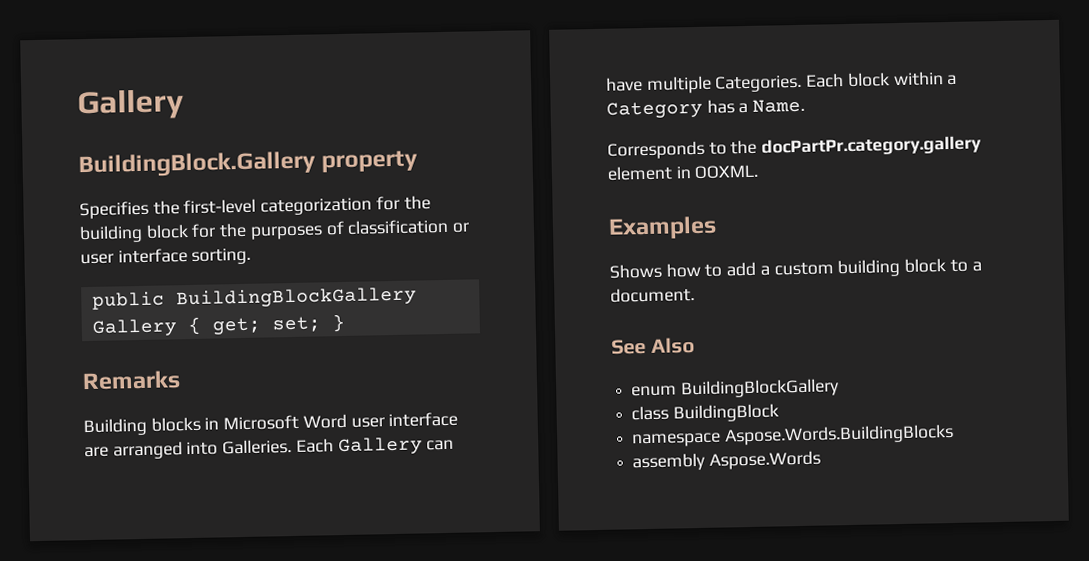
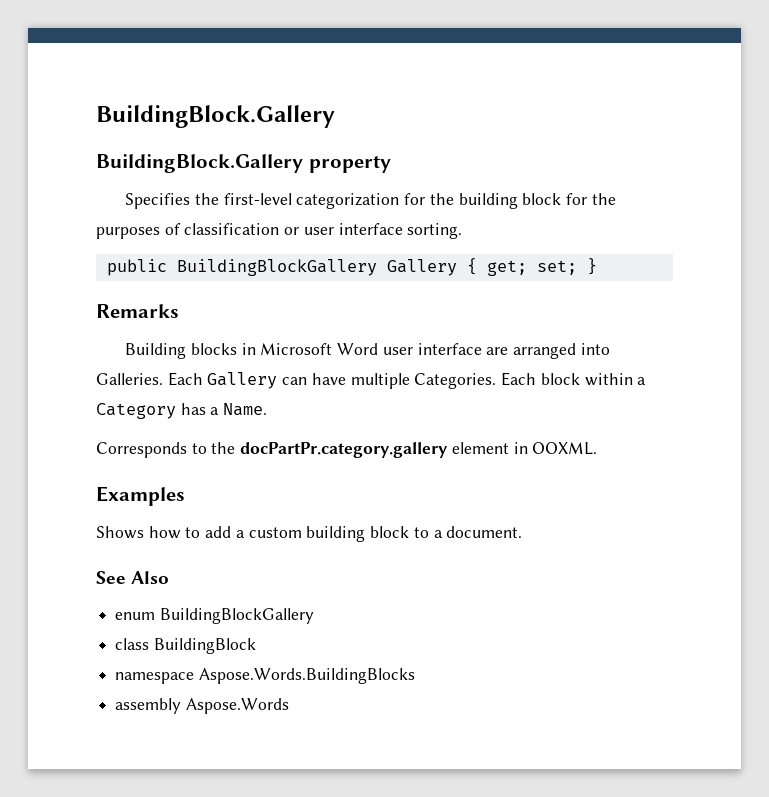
[77,88,184,121] Gallery -> [96,105,335,128] BuildingBlock.Gallery

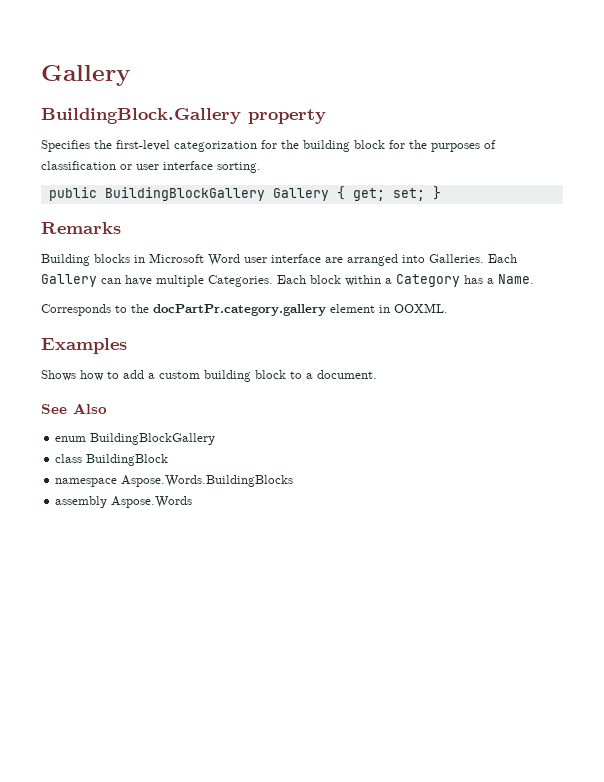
[96,105,335,128] BuildingBlock.Gallery -> [41,65,131,86] Gallery

